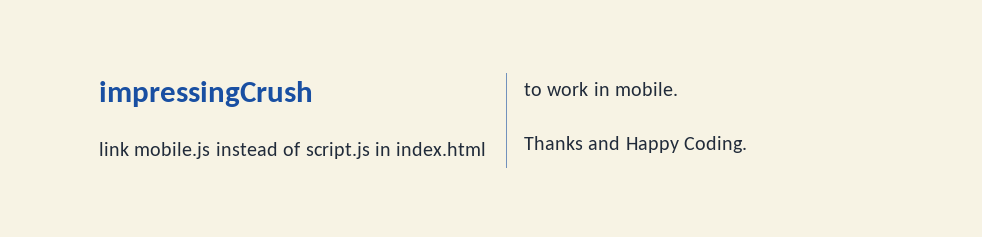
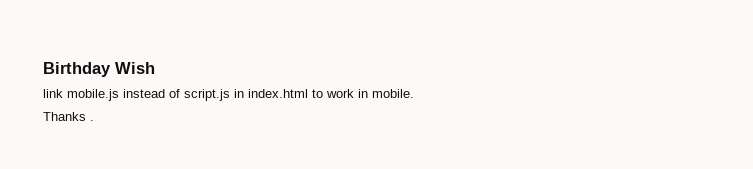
[99,81,313,107] impressingCrush -> [43,62,155,77] Birthday Wish
[588,136,748,153] and Happy Coding. -> [90,120,94,121] .

